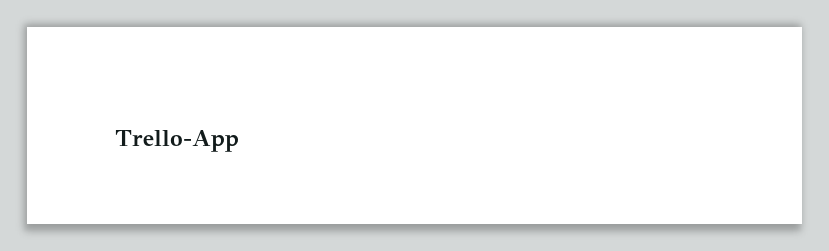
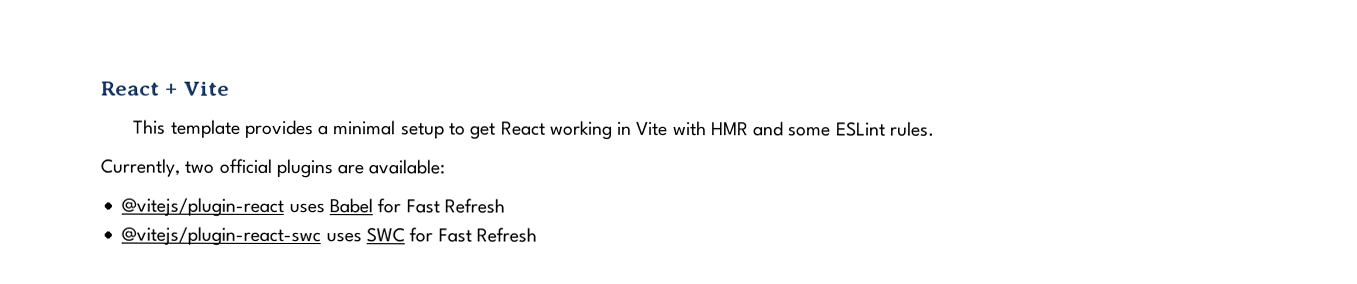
[115,130,239,152] Trello-App -> [101,81,230,96] [133,119,935,140] [100,158,446,179] [121,197,505,217] [121,226,537,247] React + Vite // This template provides a minimal setup to get React working in Vite with HMR and some ESLint rules. // Currently, two official plugins are available: // @vitejs/plugin-react uses Babel for Fast Refresh // @vitejs/plugin-react-swc uses SWC for Fast Refresh

